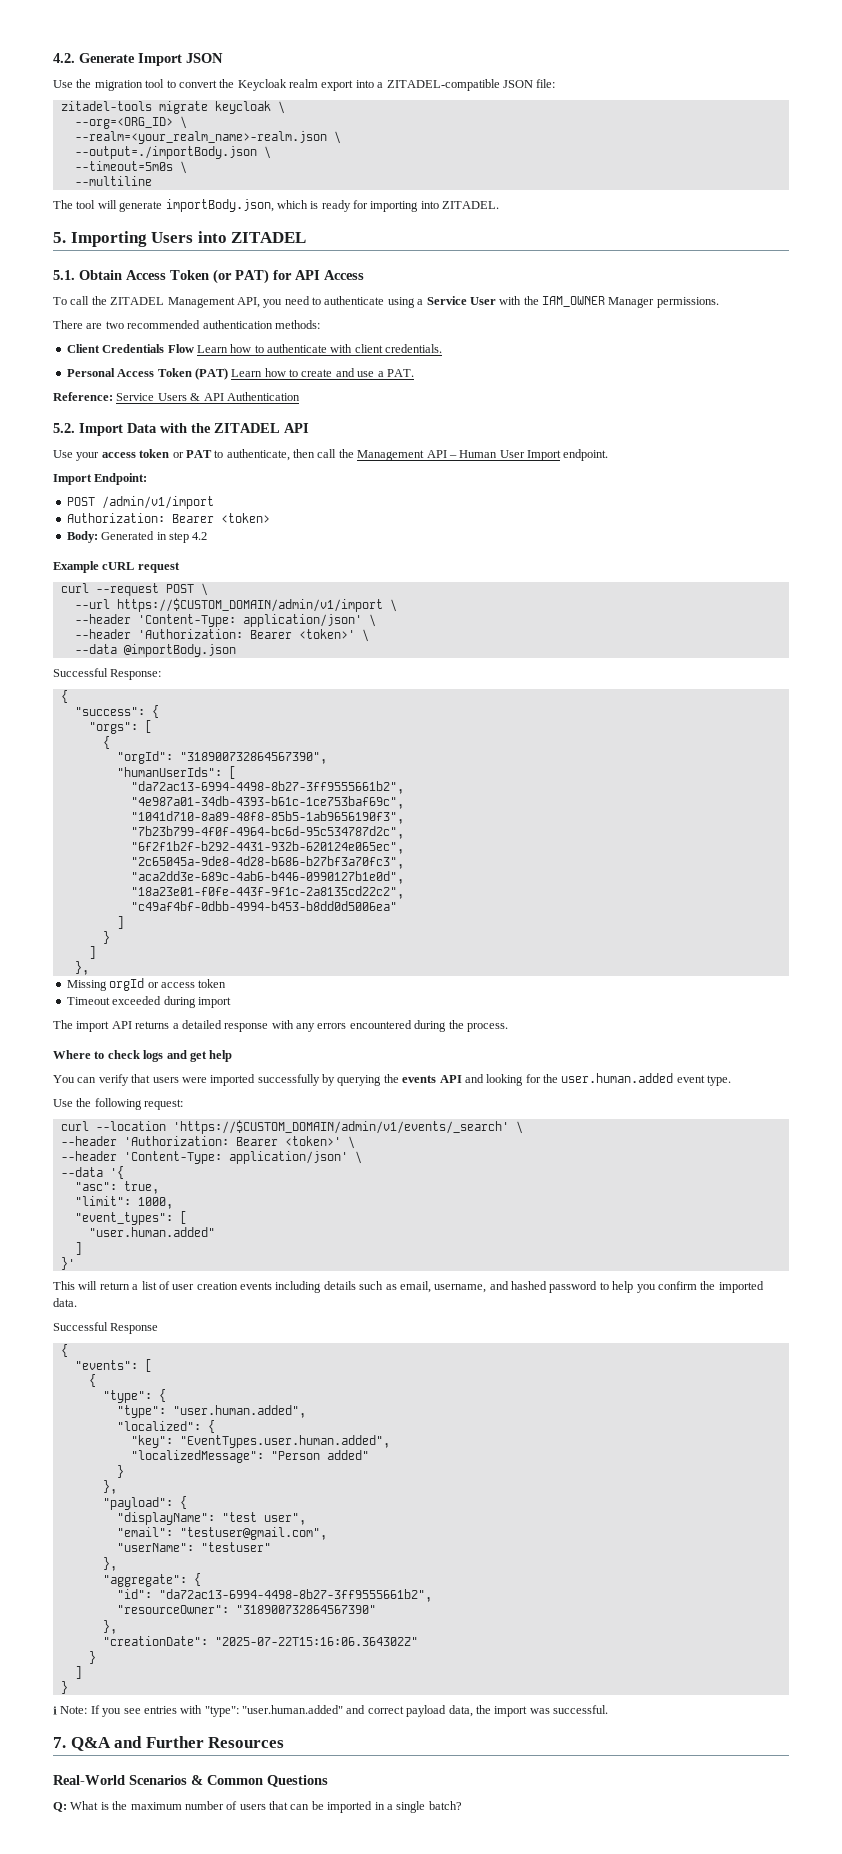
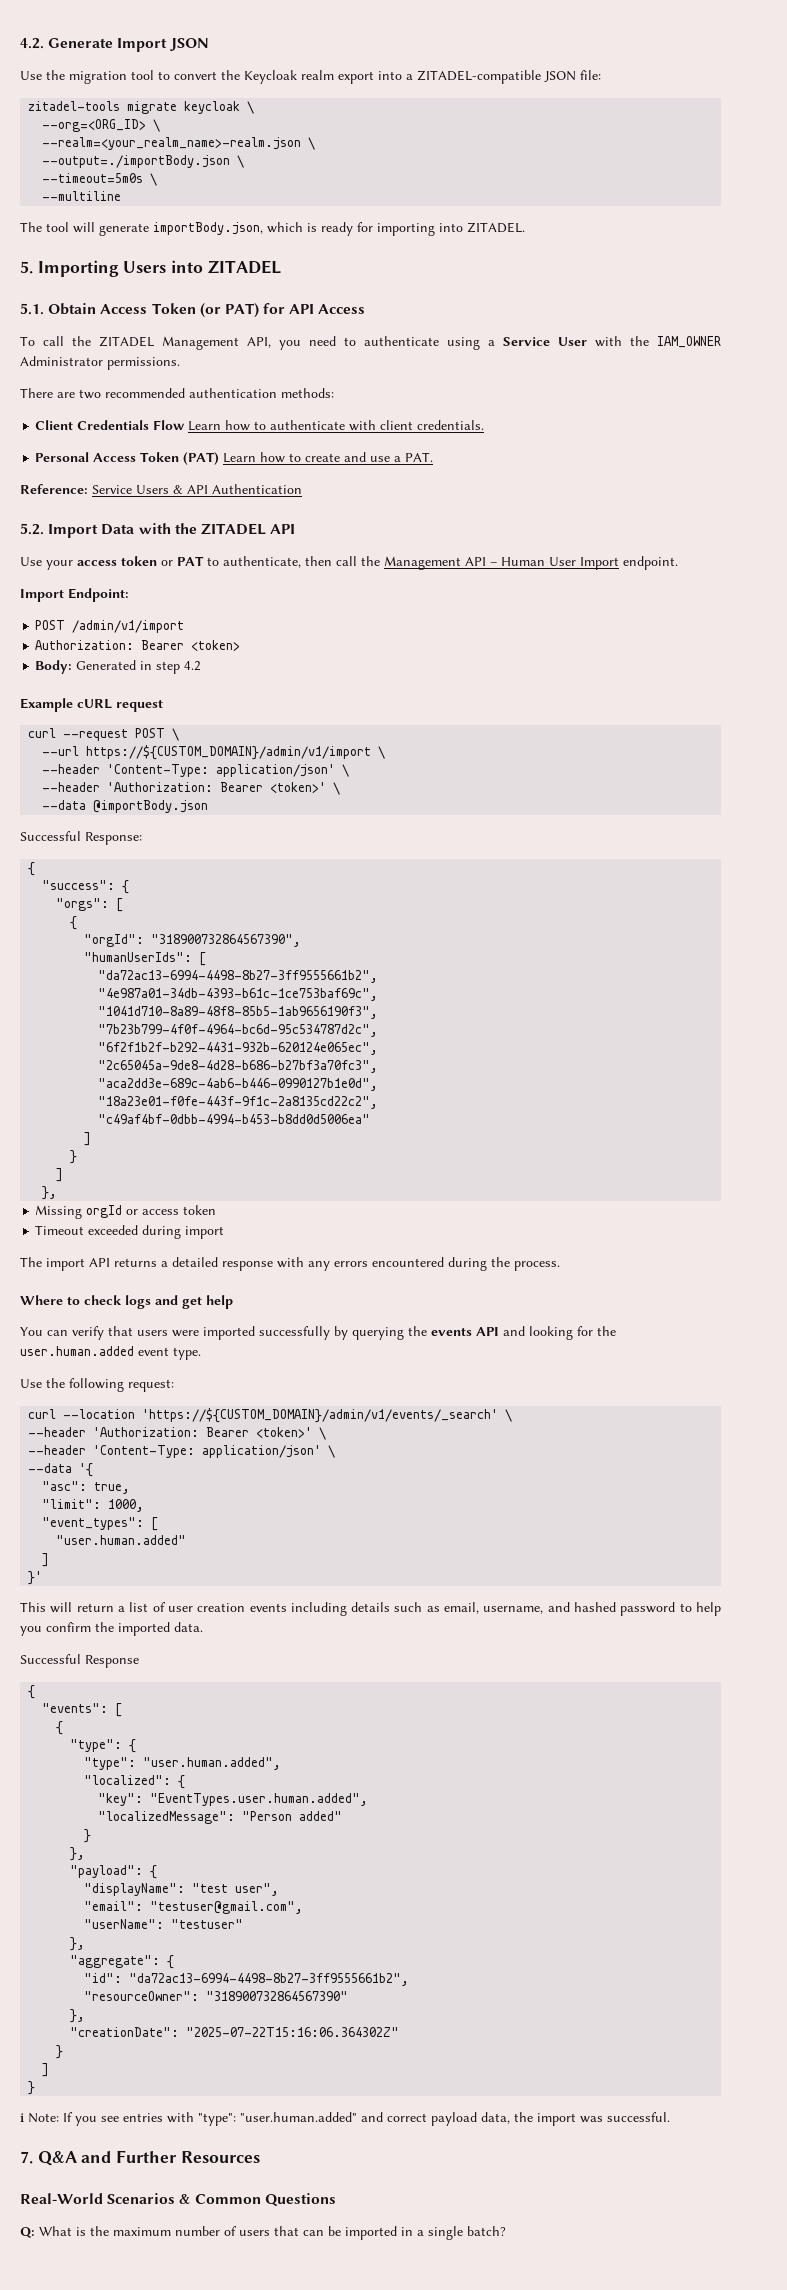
[608,297,655,308] Manager -> [20,356,103,366] Administrator
[116,598,383,612] https://$CUSTOM_DOMAIN/admin/v1/import -> [86,745,372,760] https://${CUSTOM_DOMAIN}/admin/v1/import
[172,1120,509,1134] 'https://$CUSTOM_DOMAIN/admin/v1/events/_search' -> [142,1408,499,1423] 'https://${CUSTOM_DOMAIN}/admin/v1/events/_search'

